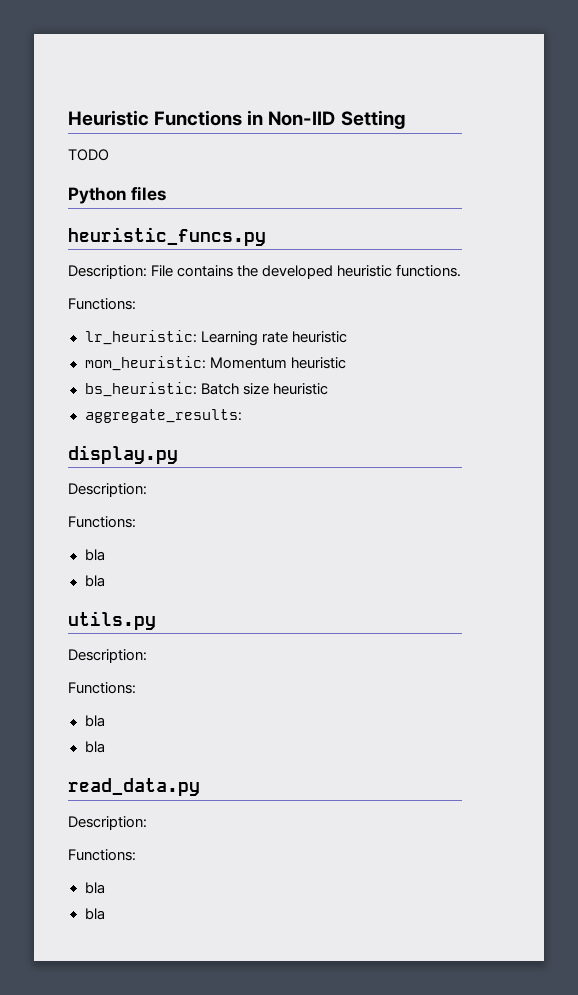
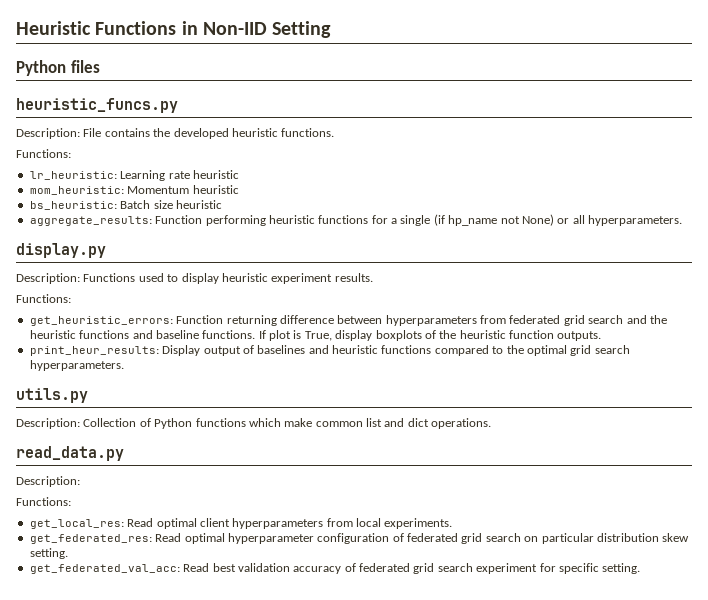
[68,149,109,161] // TODO -> (332, 29) none
[68,445,178,464] [68,483,147,497] [68,516,136,528] [84,549,105,561] [84,575,105,587] [68,611,156,630] [68,649,147,663] [68,682,136,694] [84,715,105,727] [84,741,105,753] [68,778,200,796] [68,816,147,830] [68,849,136,861] [84,882,105,894] [84,908,105,920] // display.py // Description: // Functions: // bla // bla // utils.py // Description: // Functions: // bla // bla // read_data.py // Description: // Functions: // bla // bla -> [155,214,682,226] [16,243,106,258] [16,273,373,284] [16,294,71,303] [29,315,667,326] [29,330,602,341] [29,345,630,356] [29,360,124,371] [16,388,88,403] [16,418,492,429] [16,446,124,461] [16,476,80,487] [16,497,71,506] [29,518,453,529] [29,533,690,544] [29,548,68,559] [29,563,641,574] Function performing heuristic functions for a single (if hp_name not None) or all hyperparameters. // display.py // Description: Functions used to display heuristic experiment results. // Functions: // get_heuristic_errors: Function returning difference between hyperparameters from federated grid search and the heuristic functions and baseline functions. If plot is True, display boxplots of the heuristic function outputs. // print_heur_results: Display output of baselines and heuristic functions compared to the optimal grid search hyperparameters. // utils.py // Description: Collection of Python functions which make common list and dict operations. // read_data.py // Description: // Functions: // get_local_res: Read optimal client hyperparameters from local experiments. // get_federated_res: Read optimal hyperparameter configuration of federated grid search on particular distribution skew setting. // get_federated_val_acc: Read best validation accuracy of federated grid search experiment for specific setting.

